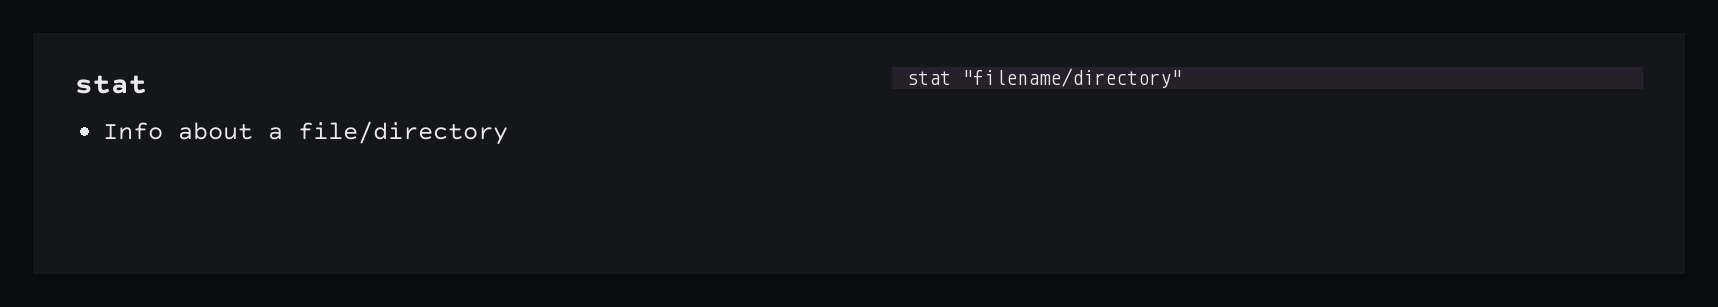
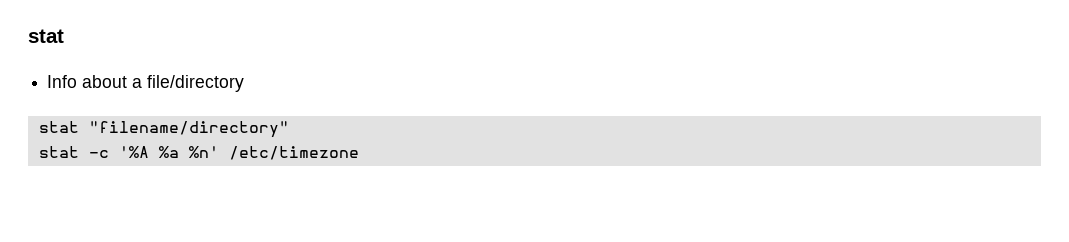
(1183, 78) none -> [38,146,359,160] // stat -c '%A %a %n' /etc/timezone

